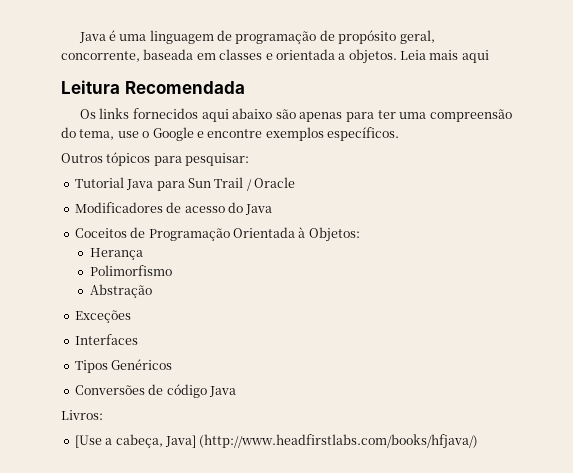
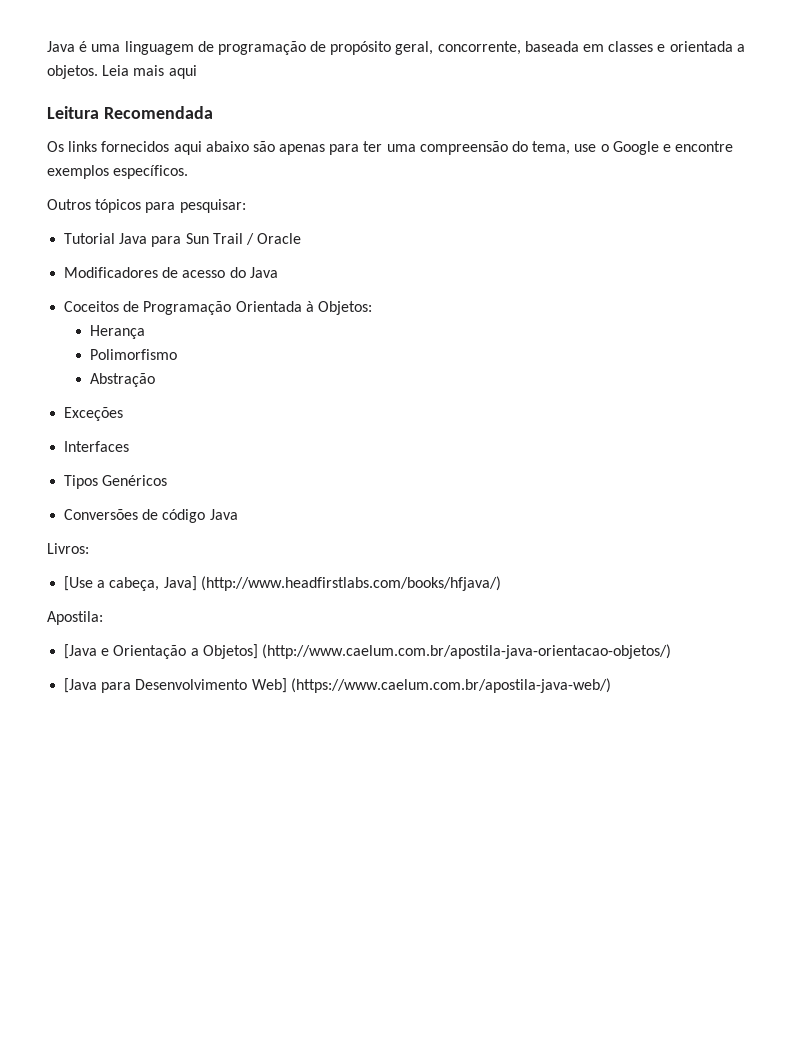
(479, 441) none -> [47,611,103,625] [64,644,671,659] [64,678,611,693] // Apostila: // [Java e Orientação a Objetos] (http://www.caelum.com.br/apostila-java-orientacao-objetos/) // [Java para Desenvolvimento Web] (https://www.caelum.com.br/apostila-java-web/)

